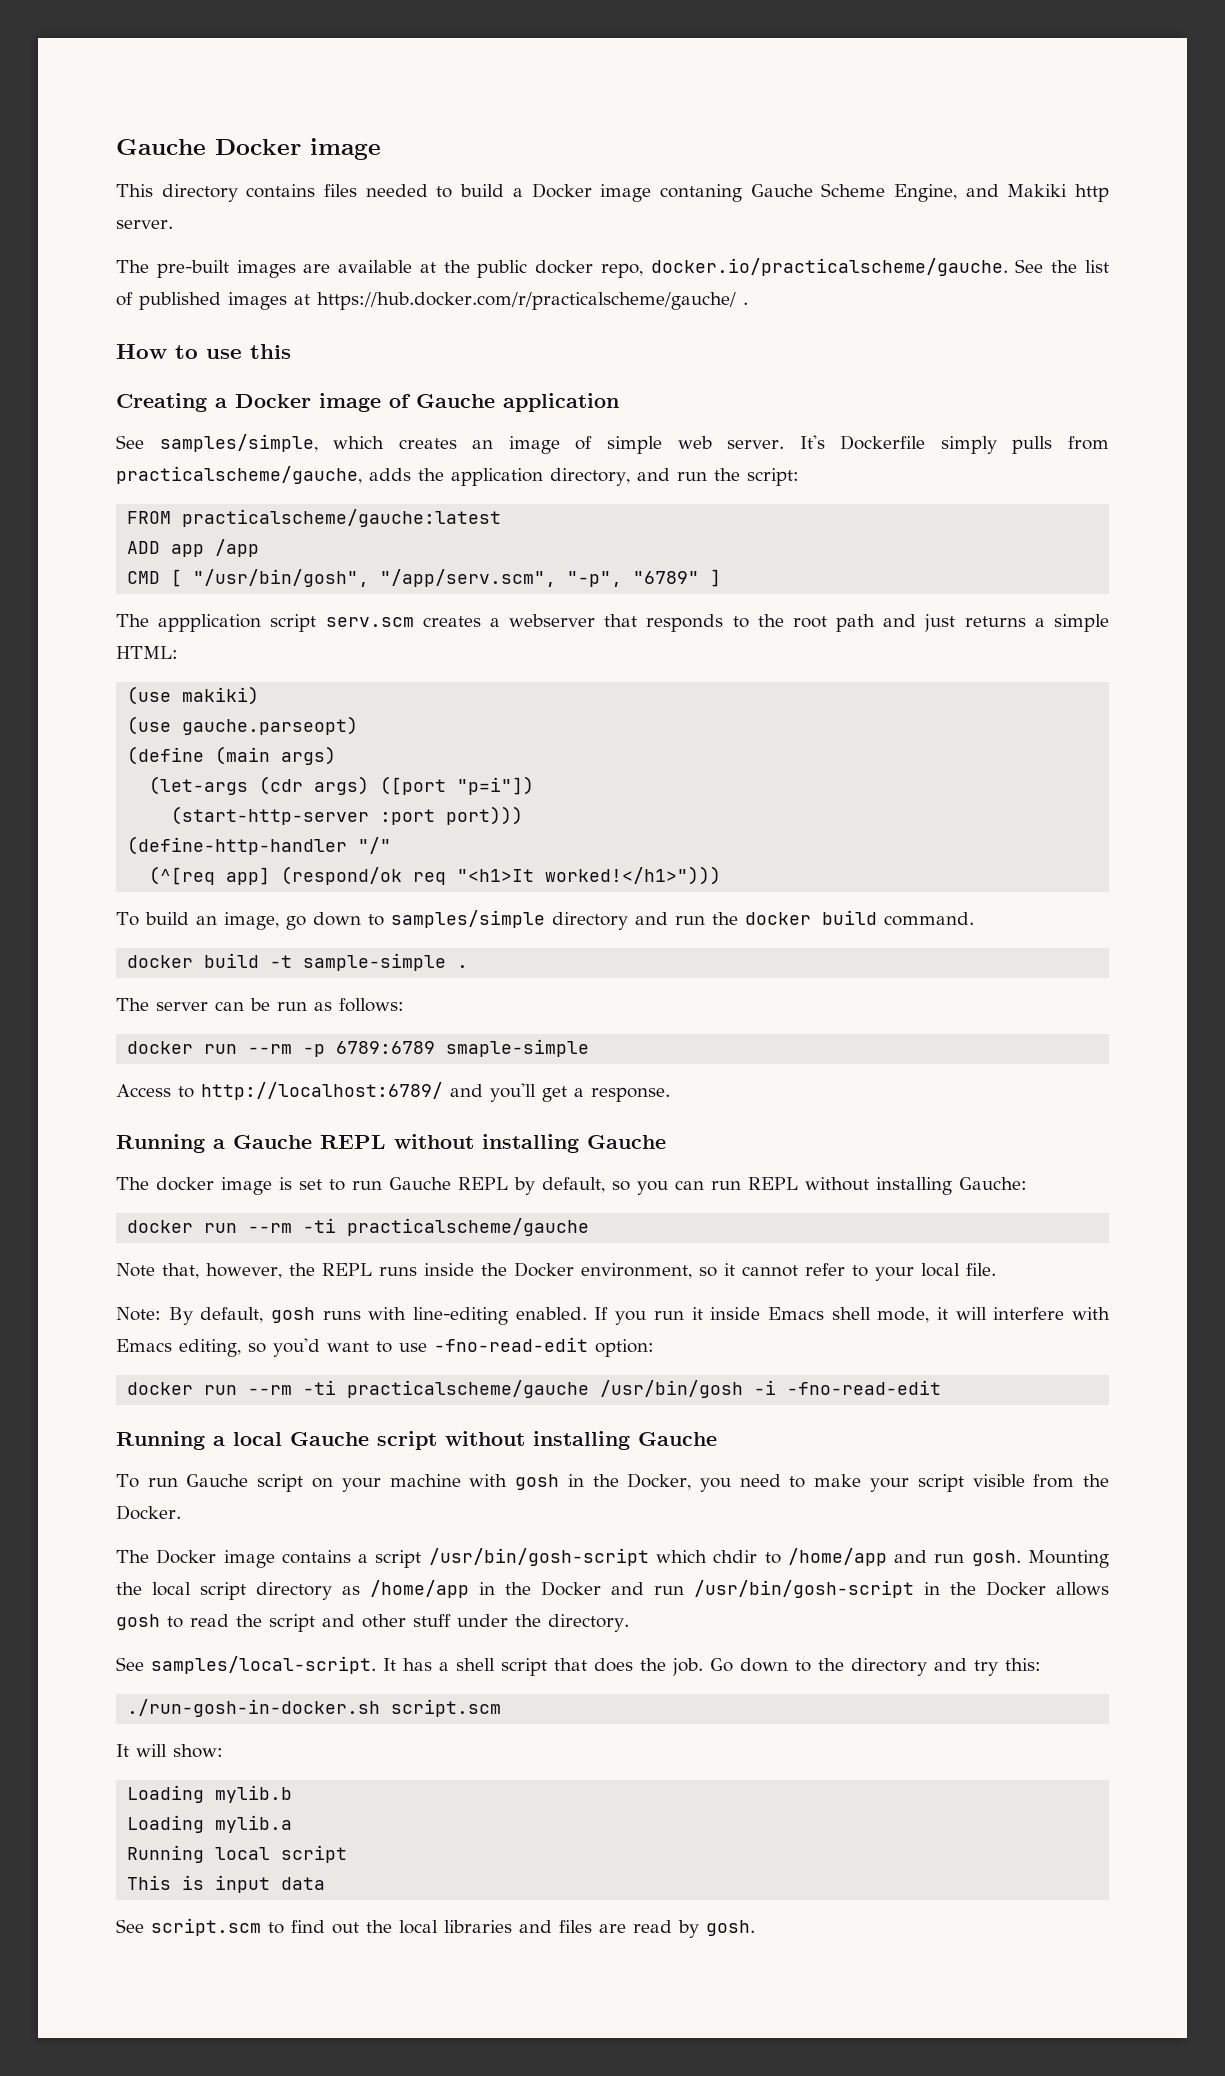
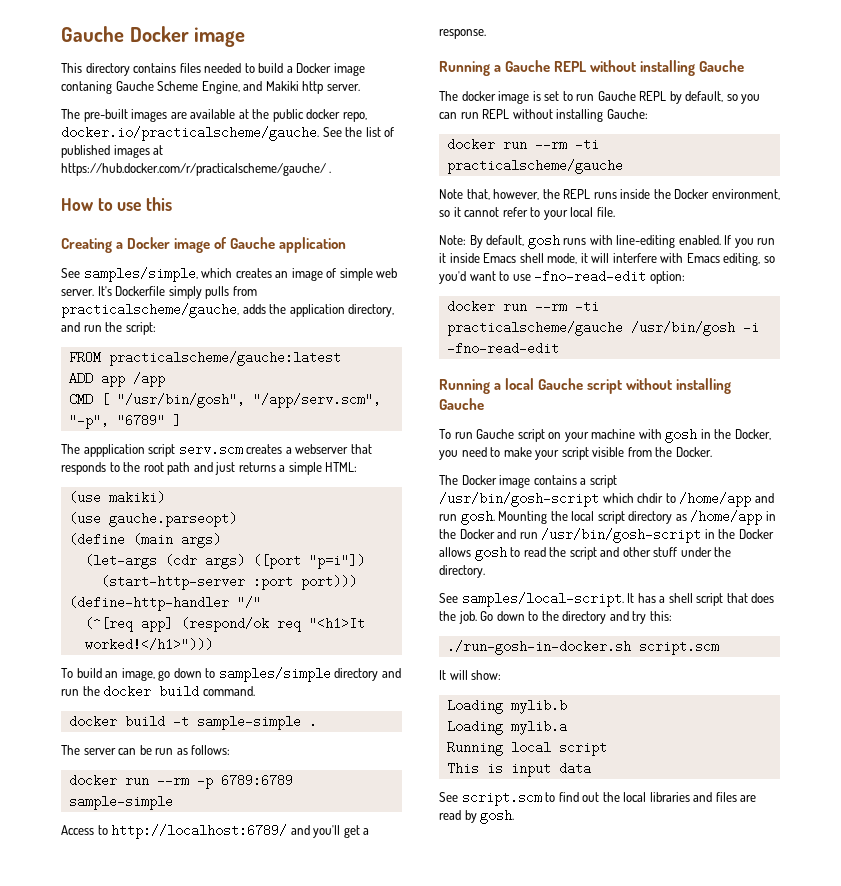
[446,1039,590,1057] smaple-simple -> [68,795,173,810] sample-simple

